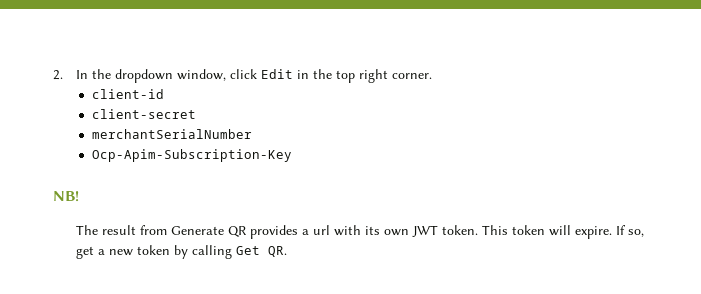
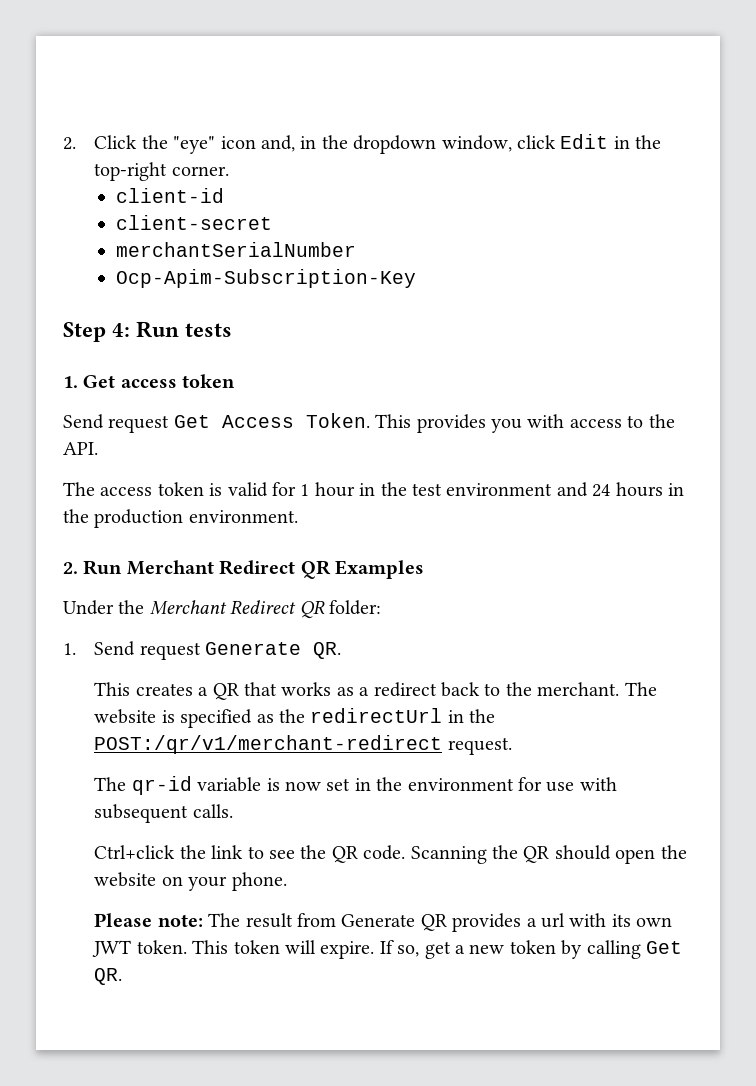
[53,70,89,80] 2. In -> [63,135,317,154] 2. Click the "eye" icon and, in
[336,69,389,83] top right -> [94,162,168,181] top-right
[53,191,79,202] NB! // -> [63,321,233,342] [63,374,236,388] [63,413,675,433] [63,442,98,455] [63,482,684,497] [63,509,298,528] [63,560,424,579] [63,600,381,619] [63,641,342,660] [94,682,657,700] [94,708,496,728] [94,735,512,755] [94,776,617,795] [94,804,233,823] [94,845,687,864] [94,872,287,891] [94,913,203,927] Step 4: Run tests // 1. Get access token // Send request Get Access Token. This provides you with access to the API. // The access token is valid for 1 hour in the test environment and 24 hours in the production environment. // 2. Run Merchant Redirect QR Examples // Under the Merchant Redirect QR folder: // 1. Send request Generate QR. // This creates a QR that works as a redirect back to the merchant. The website is specified as the redirectUrl in the POST:/qr/v1/merchant-redirect request. // The qr-id variable is now set in the environment for use with subsequent calls. // Ctrl+click the link to see the QR code. Scanning the QR should open the website on your phone. // Please note:

